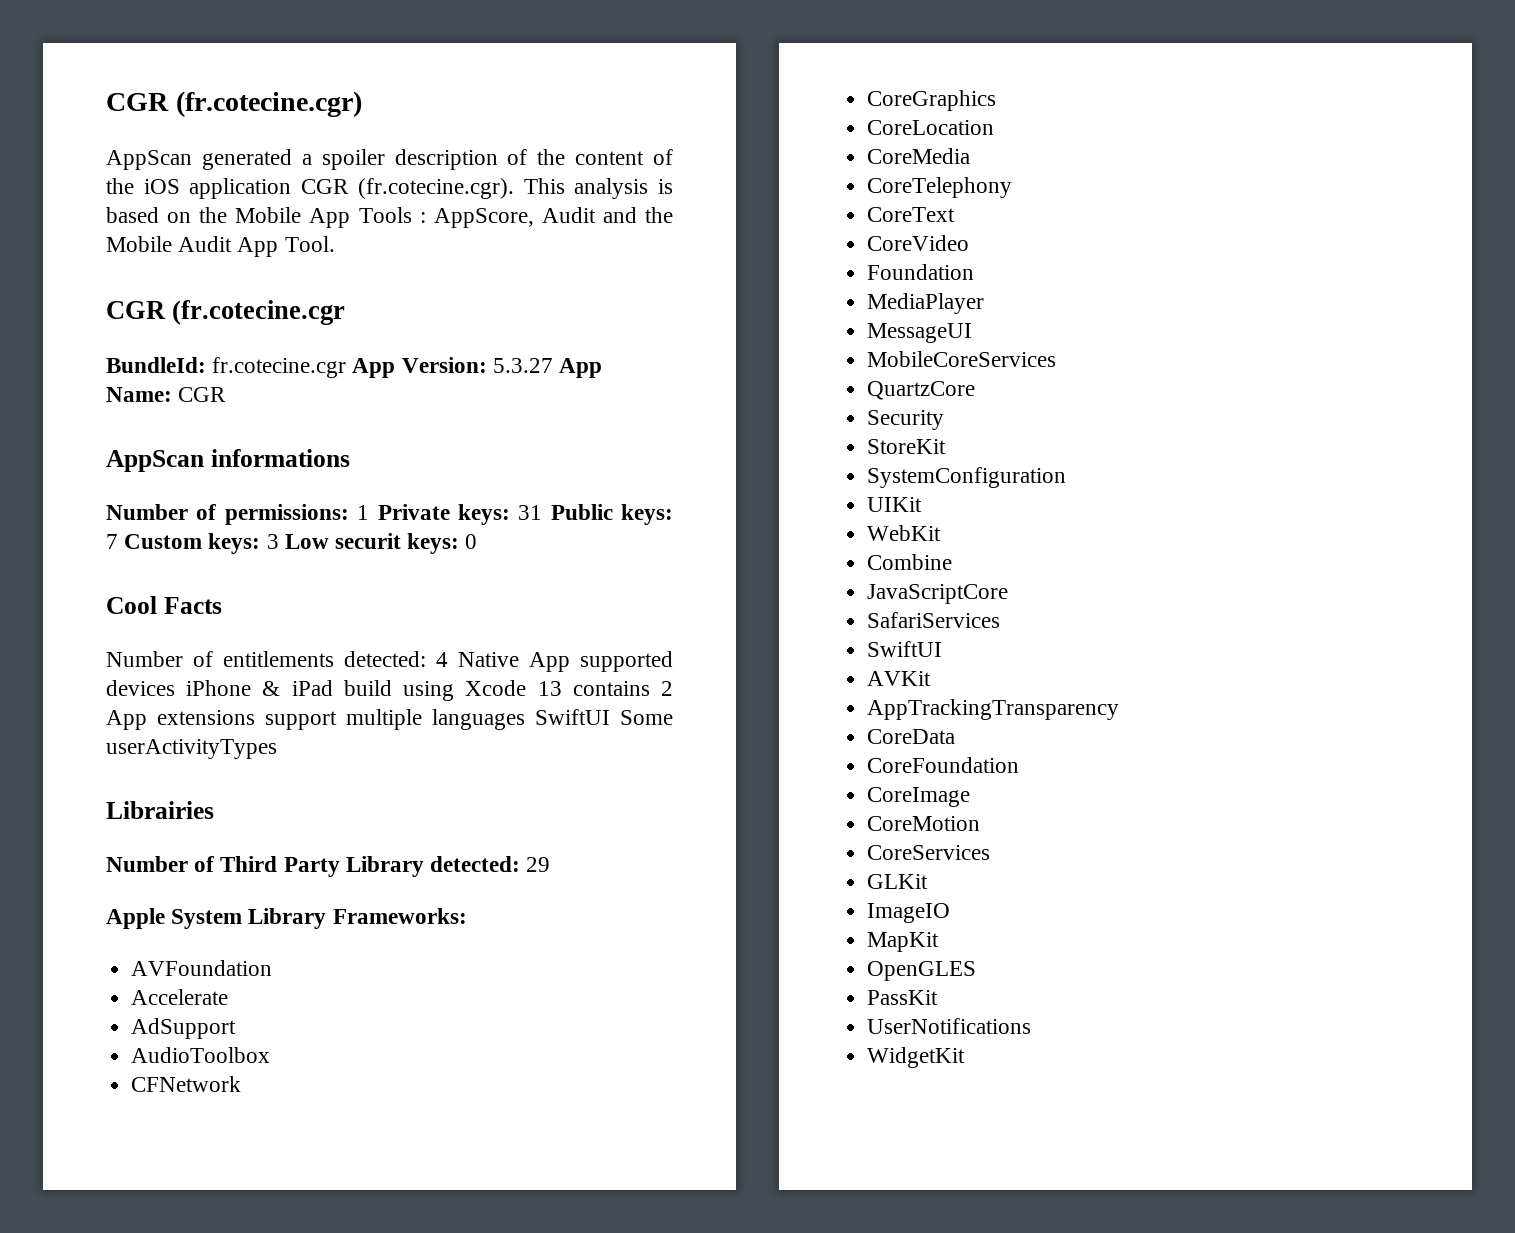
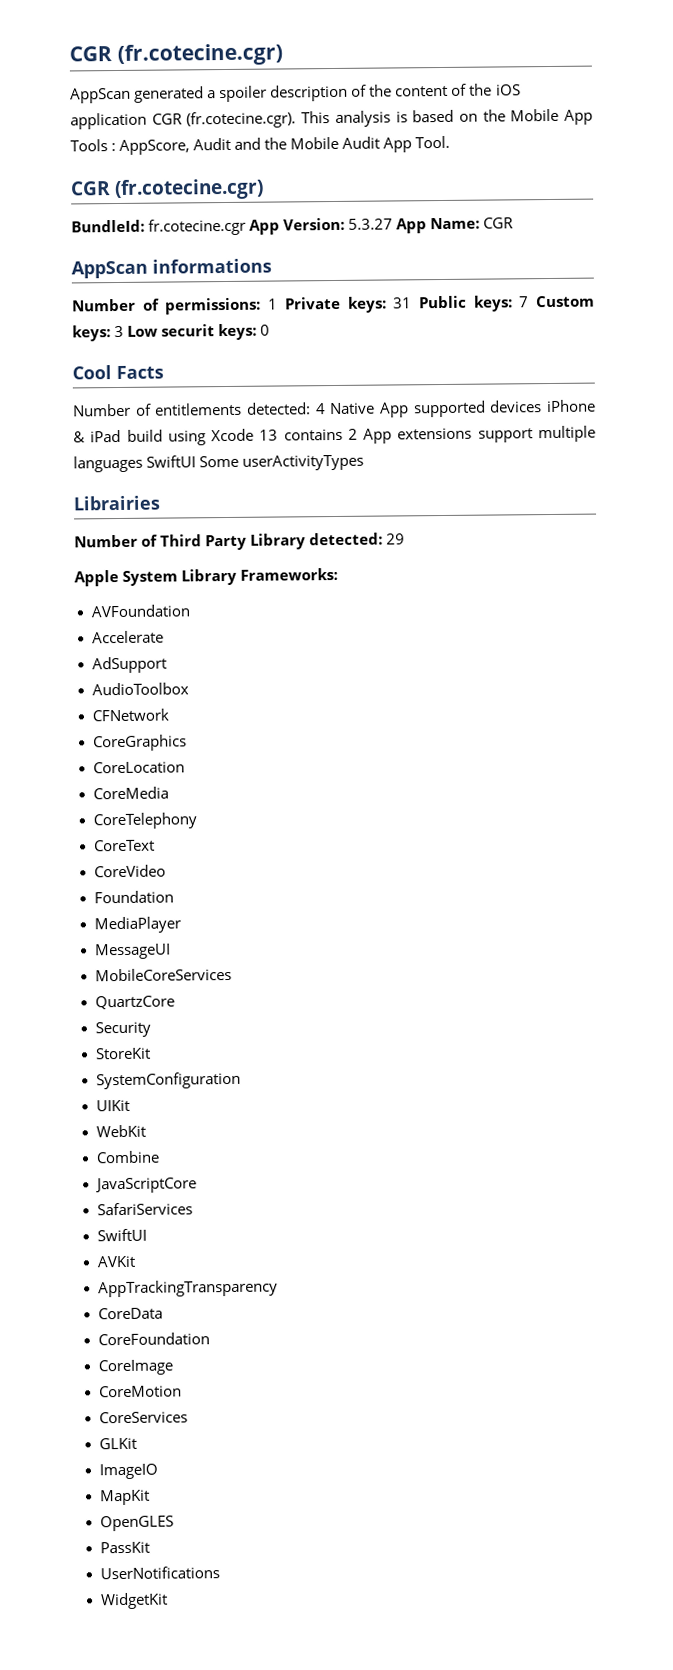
[172,300,346,325] (fr.cotecine.cgr -> [114,178,265,201] (fr.cotecine.cgr)

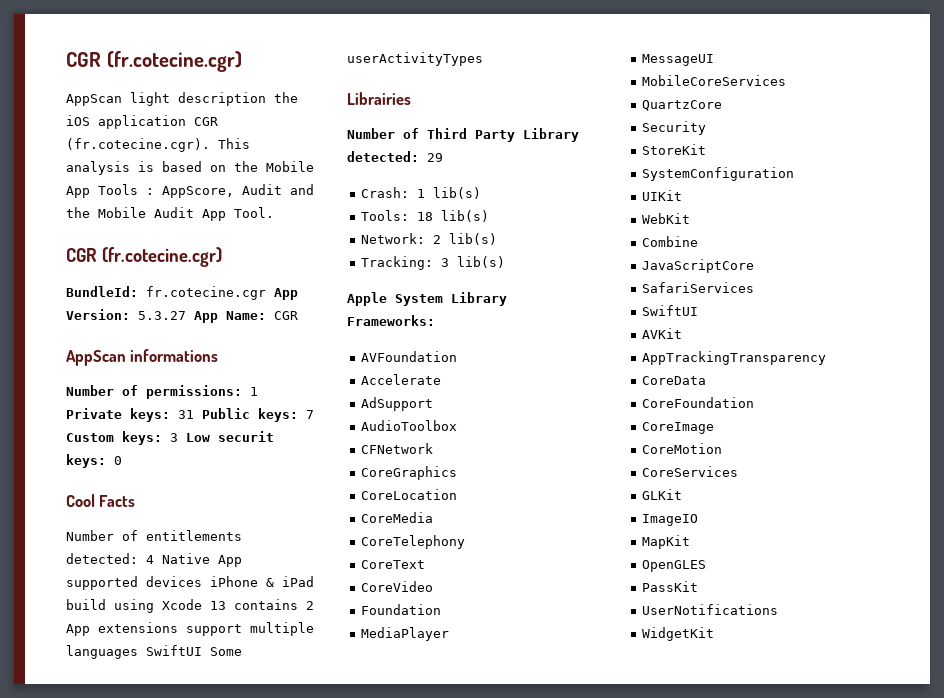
[134,83,468,103] generated a spoiler description of the content of -> [130,92,266,106] light description
(406, 539) none -> [361,187,482,199] [361,210,490,222] [361,233,498,245] [361,256,506,270] // Crash: 1 lib(s) // Tools: 18 lib(s) // Network: 2 lib(s) // Tracking: 3 lib(s)

